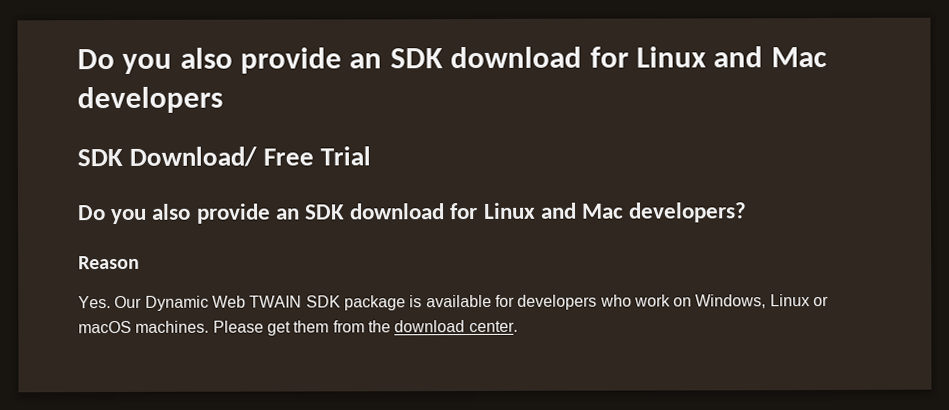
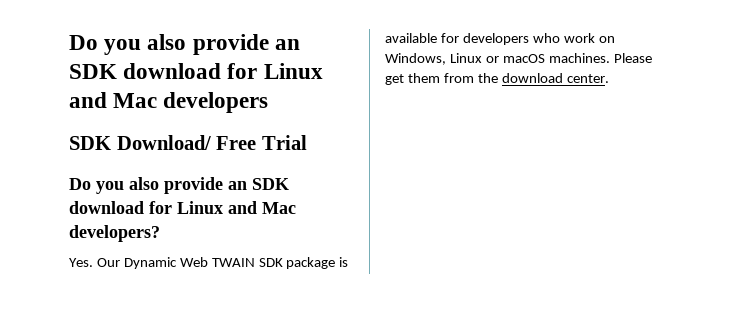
[78,255,140,270] // Reason -> (160, 233) none

